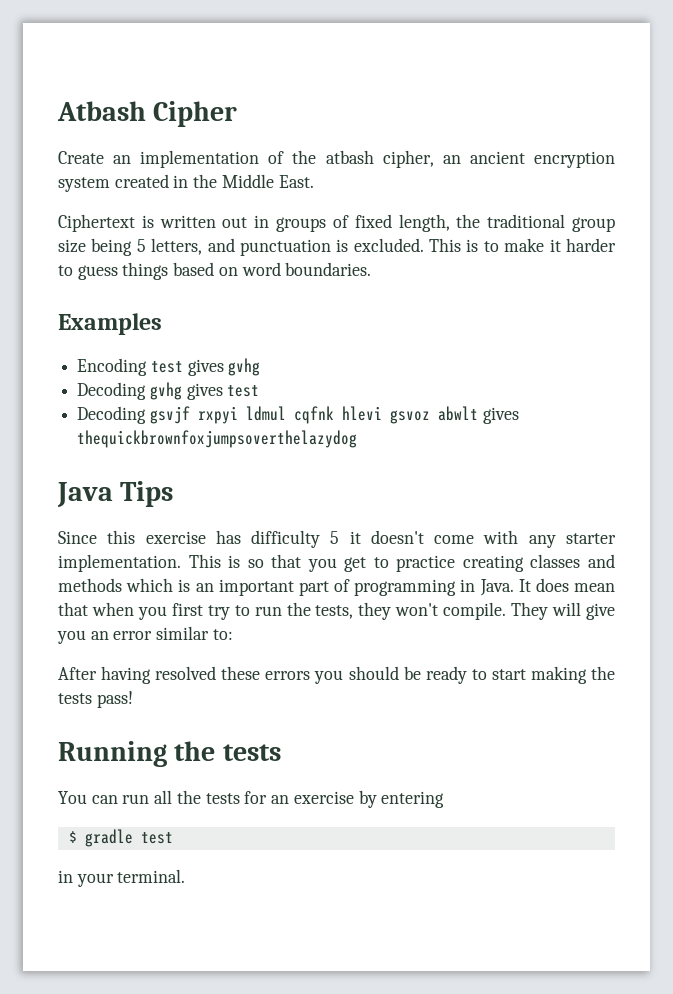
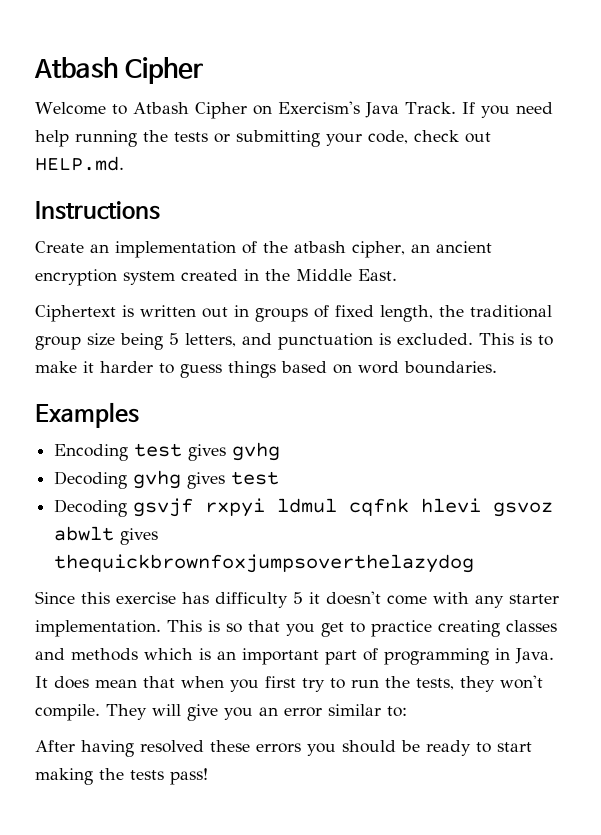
[57,101,238,127] Atbash Cipher -> [34,57,204,84] [35,101,553,119] [35,130,491,147] [35,156,124,171] [35,201,160,220] Atbash Cipher // Welcome to Atbash Cipher on Exercism's Java Track. If you need help running the tests or submitting your code, check out HELP.md. // Instructions
[57,481,174,508] // Java Tips -> (475, 563) none
[58,741,281,767] [58,790,445,808] [68,829,173,847] [58,869,186,887] // Running the tests // You can run all the tests for an exercise by entering // $ gradle test // in your terminal. -> (208, 776) none

